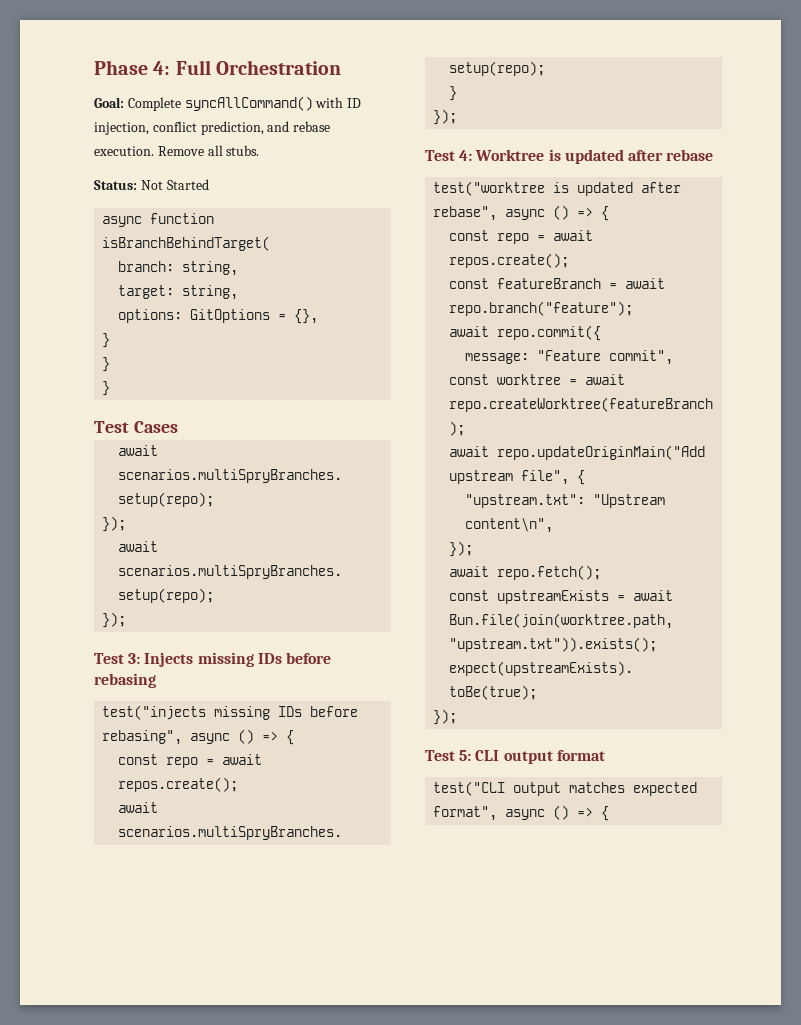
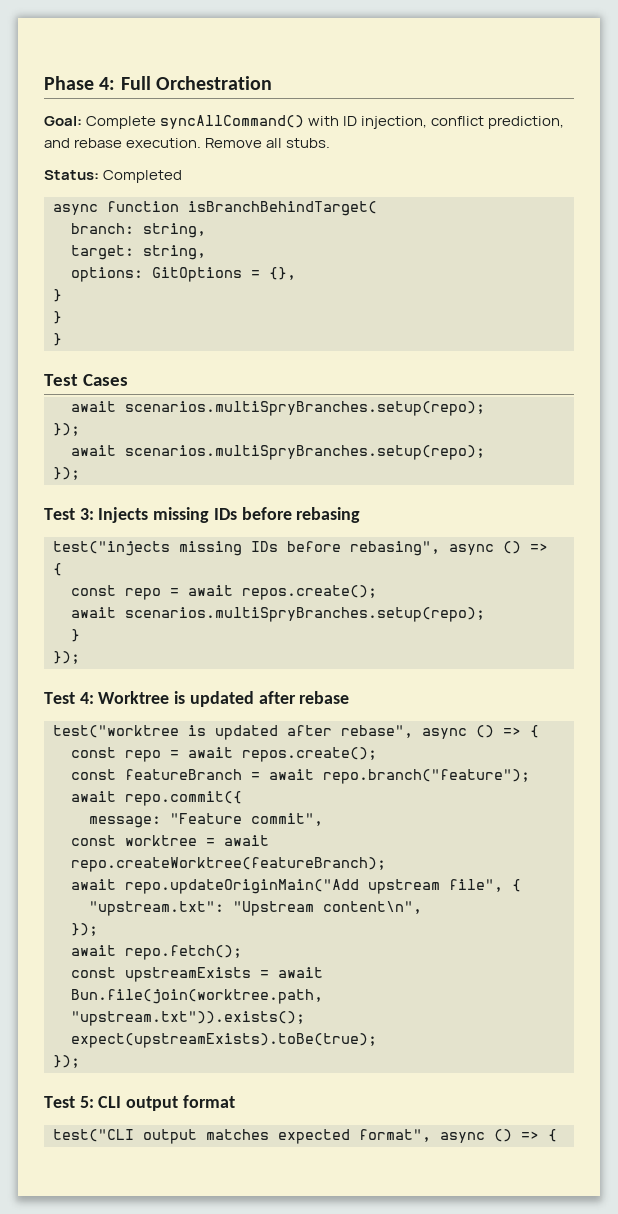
[140,179,209,190] Not Started -> [103,170,183,183] Completed

